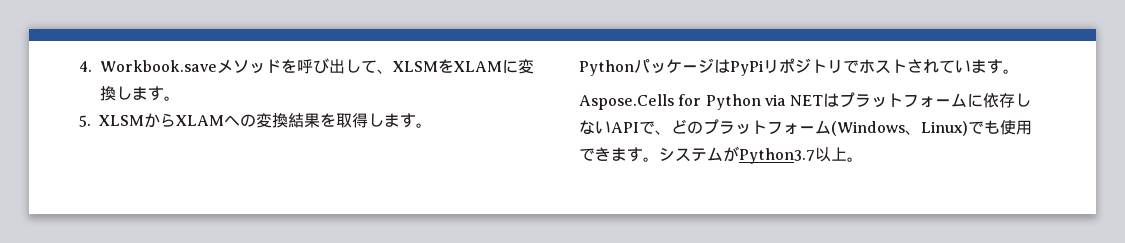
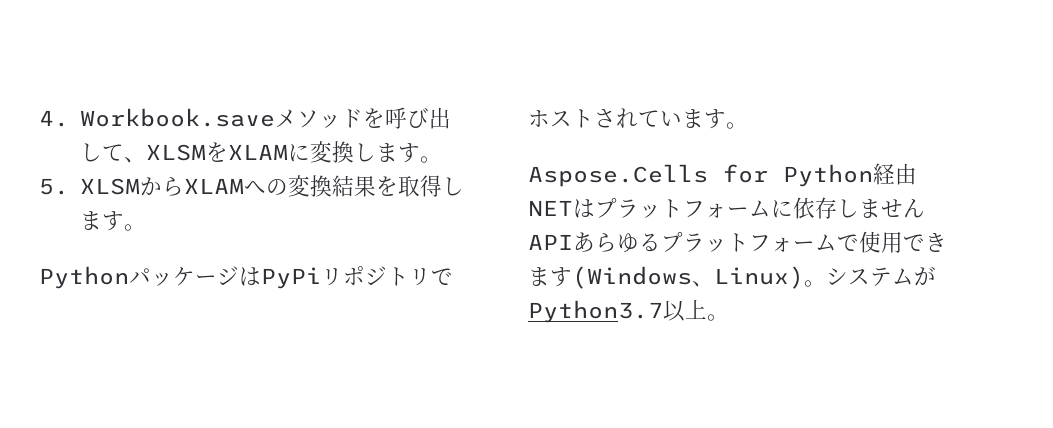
[764,94,786,106] via -> [873,163,917,185] 経由
[579,119,1000,136] ないAPIで、どのプラットフォーム(Windows、Linux)でも -> [859,198,925,218] [528,232,859,253] ませんAPIあらゆるプラットフォームで
(643, 154) none -> [572,266,804,289] (Windows、Linux)

